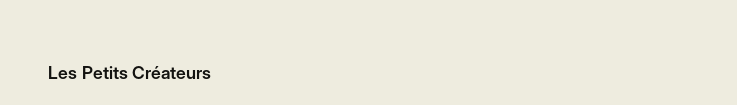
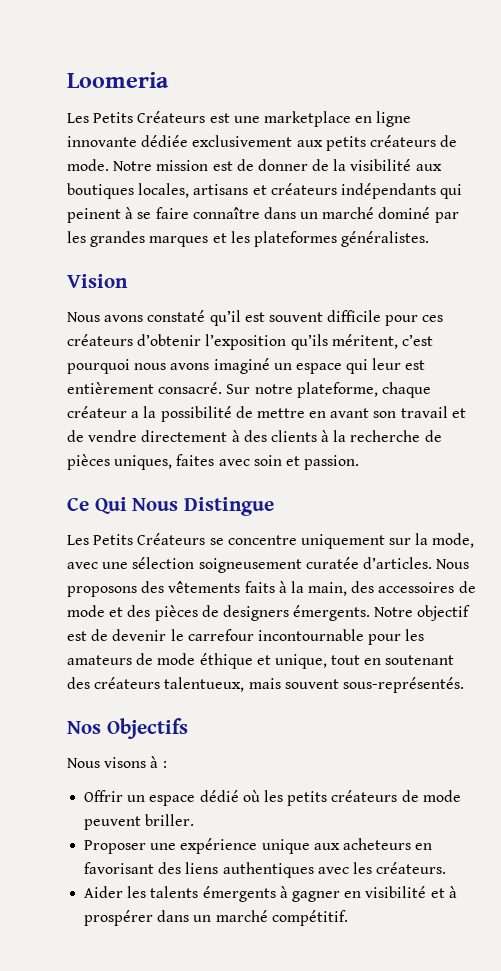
[48,66,212,79] Les Petits Créateurs -> [67,72,169,88] [67,111,412,127] [67,135,458,151] [67,159,442,171] [67,183,463,199] [67,207,459,223] [67,231,430,247] [67,274,128,288] [67,310,444,326] [67,334,433,350] [67,358,426,374] [67,382,431,398] [67,406,466,422] [67,430,442,442] [67,454,360,470] [67,497,275,516] [67,533,475,549] [67,557,470,573] [67,581,476,597] [67,605,471,621] [67,629,425,645] [67,653,455,669] [67,677,464,693] [67,718,188,739] [67,756,167,768] [84,790,461,806] [84,814,195,830] [84,838,433,854] [84,862,447,878] [84,886,457,902] [84,910,348,926] Loomeria // Les Petits Créateurs est une marketplace en ligne innovante dédiée exclusivement aux petits créateurs de mode. Notre mission est de donner de la visibilité aux boutiques locales, artisans et créateurs indépendants qui peinent à se faire connaître dans un marché dominé par les grandes marques et les plateformes généralistes. // Vision // Nous avons constaté qu’il est souvent difficile pour ces créateurs d’obtenir l’exposition qu’ils méritent, c’est pourquoi nous avons imaginé un espace qui leur est entièrement consacré. Sur notre plateforme, chaque créateur a la possibilité de mettre en avant son travail et de vendre directement à des clients à la recherche de pièces uniques, faites avec soin et passion. // Ce Qui Nous Distingue // Les Petits Créateurs se concentre uniquement sur la mode, avec une sélection soigneusement curatée d’articles. Nous proposons des vêtements faits à la main, des accessoires de mode et des pièces de designers émergents. Notre objectif est de devenir le carrefour incontournable pour les amateurs de mode éthique et unique, tout en soutenant des créateurs talentueux, mais souvent sous-représentés. // Nos Objectifs // Nous visons à : // Offrir un espace dédié où les petits créateurs de mode peuvent briller. // Proposer une expérience unique aux acheteurs en favorisant des liens authentiques avec les créateurs. // Aider les talents émergents à gagner en visibilité et à prospérer dans un marché compétitif.

